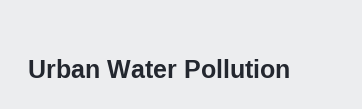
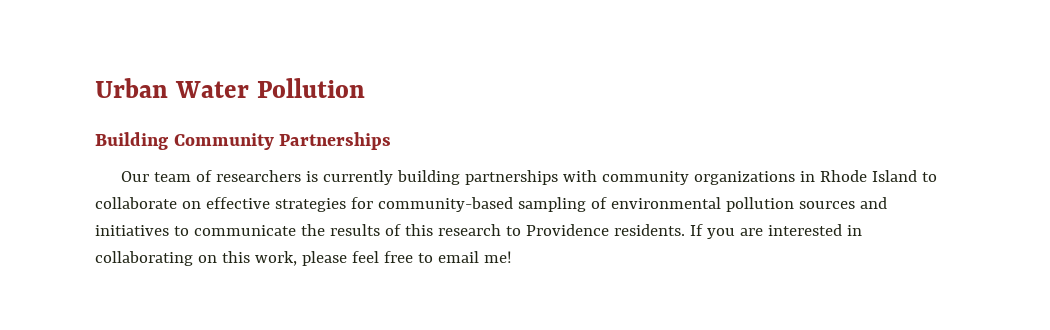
(290, 68) none -> [95,132,392,150] [121,170,938,185] [95,197,887,212] [95,224,862,239] [95,251,512,266] // Building Community Partnerships // Our team of researchers is currently building partnerships with community organizations in Rhode Island to collaborate on effective strategies for community-based sampling of environmental pollution sources and initiatives to communicate the results of this research to Providence residents. If you are interested in collaborating on this work, please feel free to email me!

